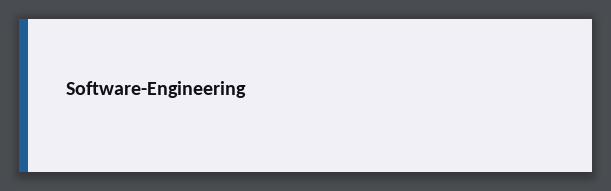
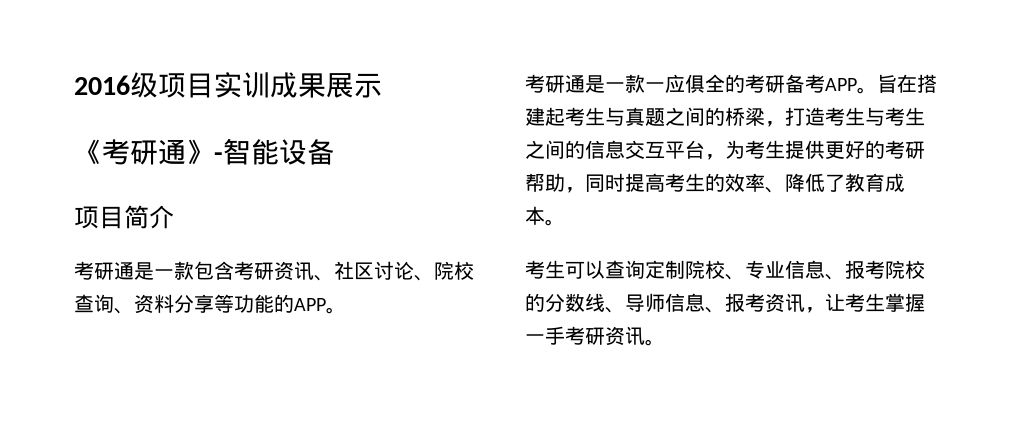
[66,81,246,98] Software-Engineering -> [74,72,382,98] [74,138,335,165] [74,205,174,229] [74,261,474,281] [74,294,346,314] [525,74,937,94] [525,107,925,127] [525,140,925,160] [525,173,905,193] [525,206,565,226] [525,260,925,280] [525,293,925,313] [525,326,665,346] 2016级项目实训成果展示 // 《考研通》-智能设备 // 项目简介 // 考研通是一款包含考研资讯、社区讨论、院校查询、资料分享等功能的APP。 // 考研通是一款一应俱全的考研备考APP。旨在搭建起考生与真题之间的桥梁，打造考生与考生之间的信息交互平台，为考生提供更好的考研帮助，同时提高考生的效率、降低了教育成本。 // 考生可以查询定制院校、专业信息、报考院校的分数线、导师信息、报考资讯，让考生掌握一手考研资讯。

